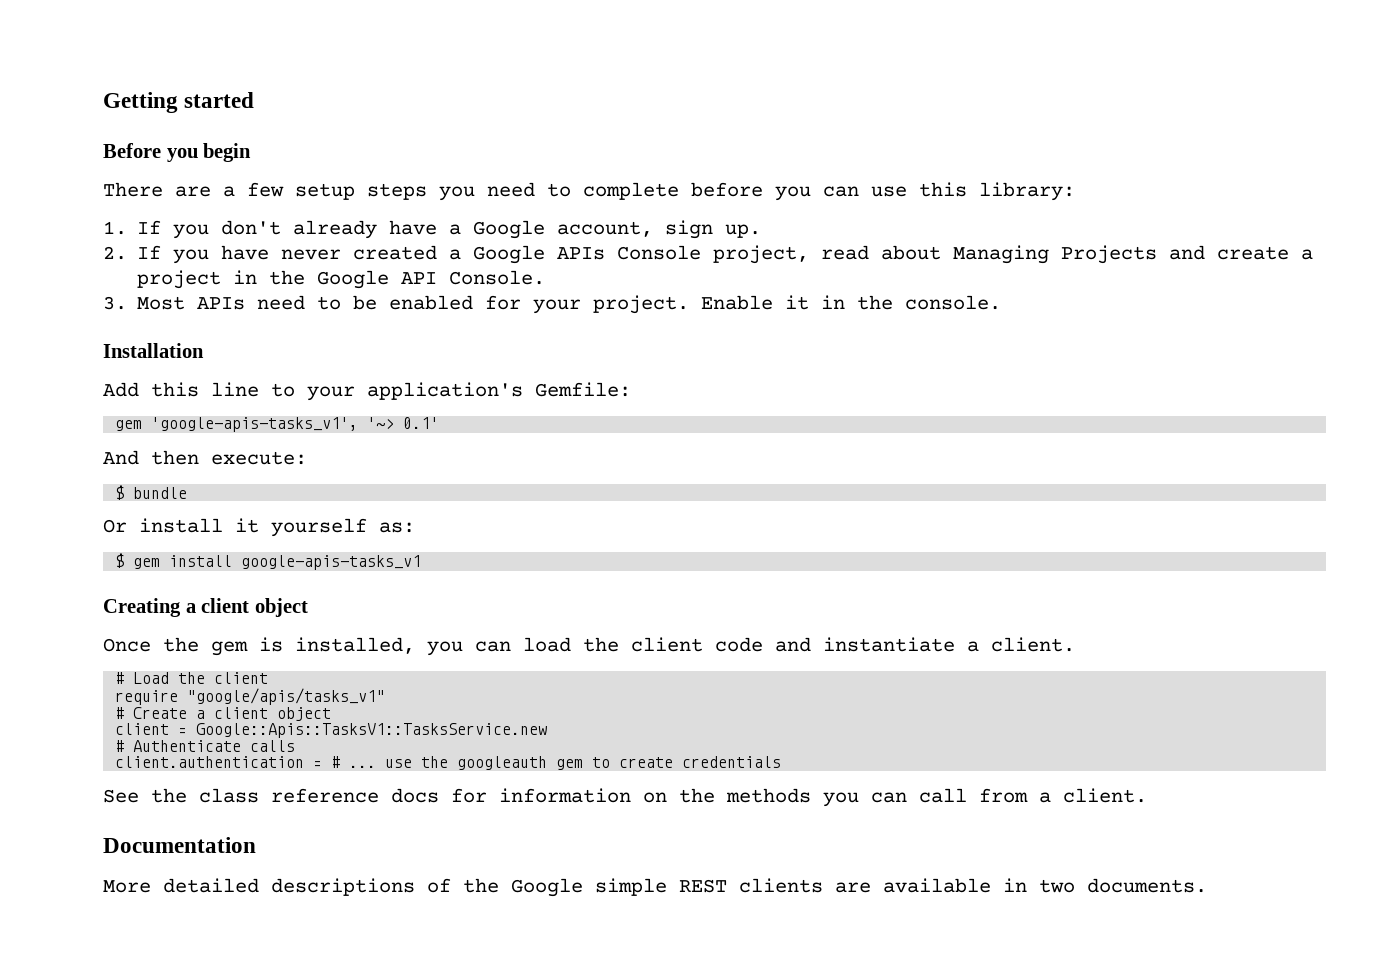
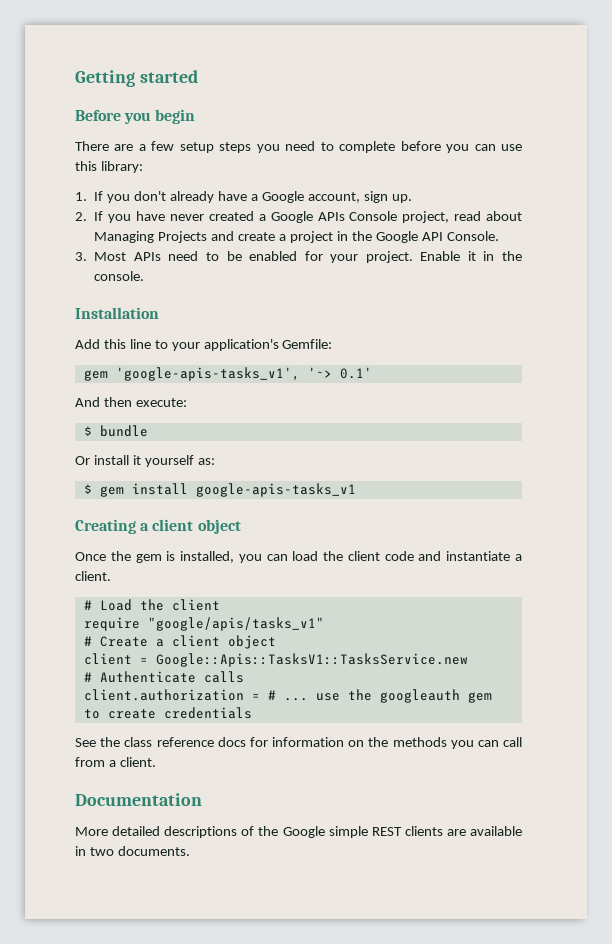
[115,756,305,768] client.authentication -> [83,689,244,701] client.authorization

